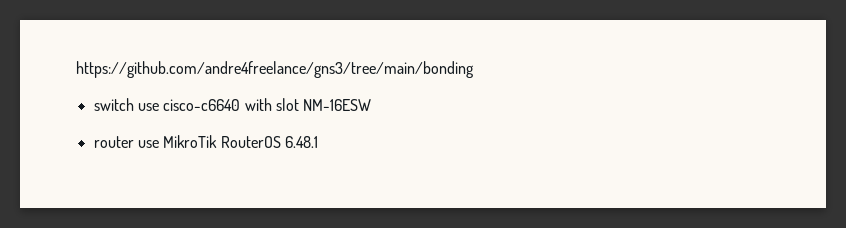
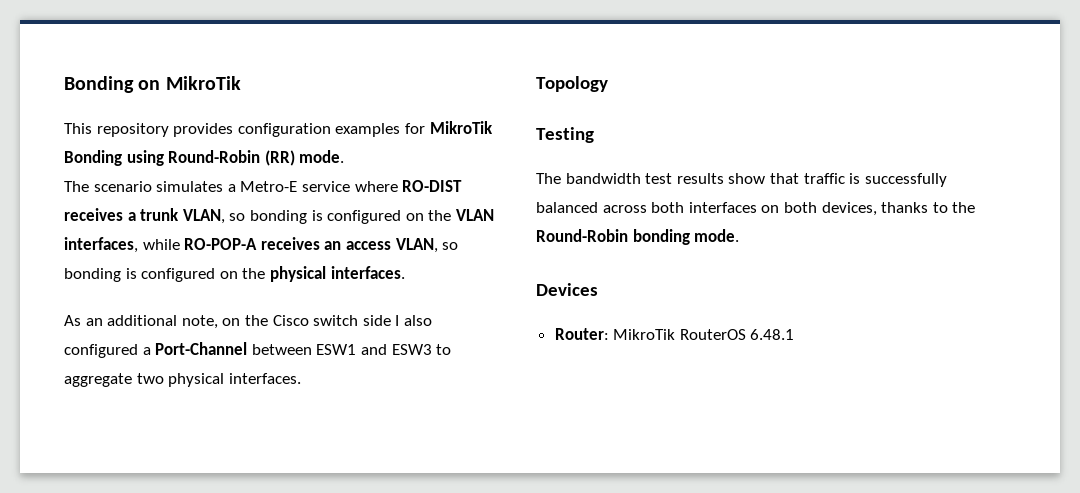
[76,61,474,78] [93,98,372,111] [93,136,159,148] https://github.com/andre4freelance/gns3/tree/main/bonding // switch use cisco-c6640 with slot NM-16ESW // router use -> [64,76,241,93] [64,121,493,137] [64,150,345,166] [64,180,463,192] [64,208,494,224] [64,237,459,253] [64,266,405,282] [64,315,432,329] [64,342,452,358] [64,373,301,387] [536,76,608,92] [536,127,594,143] [536,173,947,187] [536,202,976,216] [536,229,740,245] [536,283,598,296] [554,328,609,340] Bonding on MikroTik // This repository provides configuration examples for MikroTik Bonding using Round-Robin (RR) mode. // The scenario simulates a Metro-E service where RO-DIST receives a trunk VLAN, so bonding is configured on the VLAN interfaces, while RO-POP-A receives an access VLAN, so bonding is configured on the physical interfaces. // As an additional note, on the Cisco switch side I also configured a Port-Channel between ESW1 and ESW3 to aggregate two physical interfaces. // Topology // Testing // The bandwidth test results show that traffic is successfully balanced across both interfaces on both devices, thanks to the Round-Robin bonding mode. // Devices // Router:

